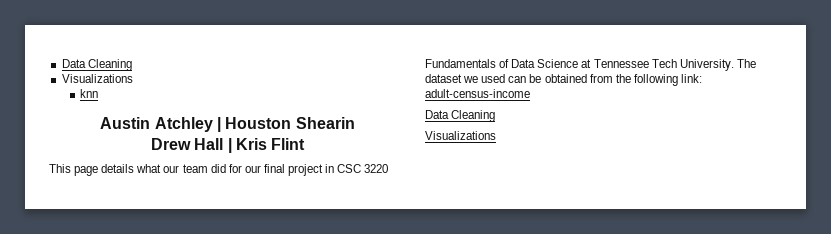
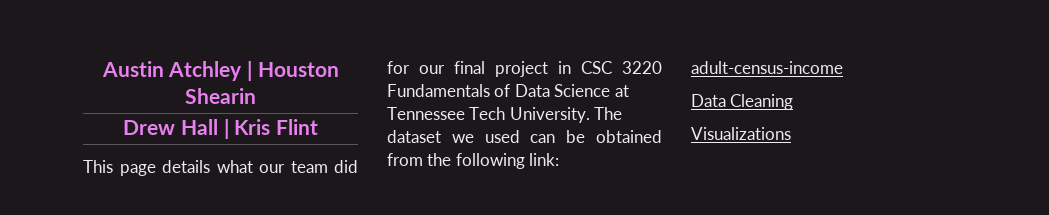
[61,59,132,71] [61,74,133,83] [80,89,99,98] Data Cleaning // Visualizations // knn // -> (101, 69) none

